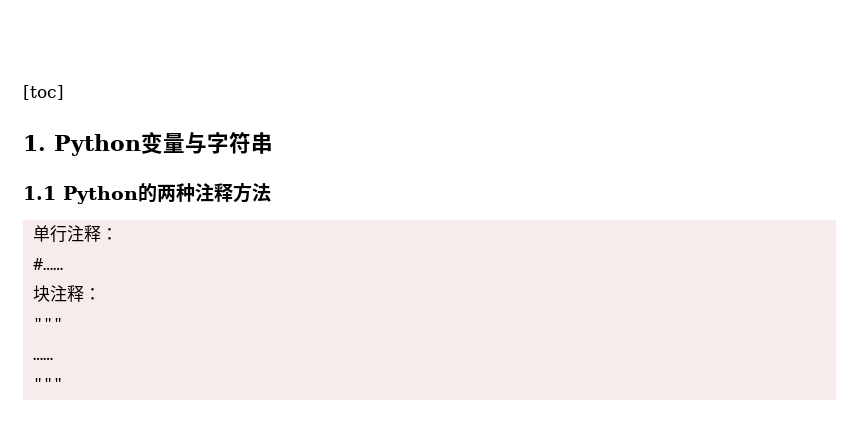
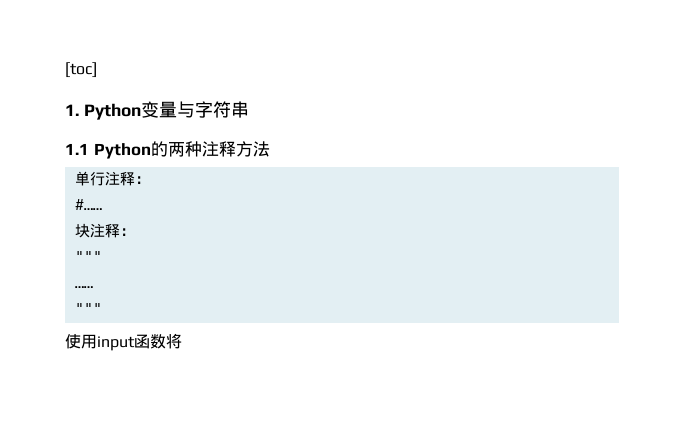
(64, 384) none -> [65,333,182,351] // 使用input函数将

